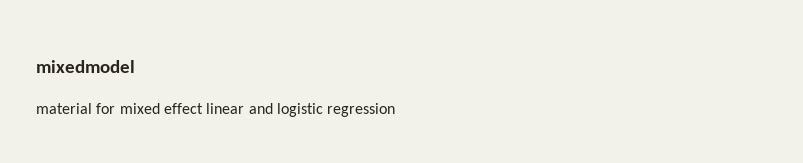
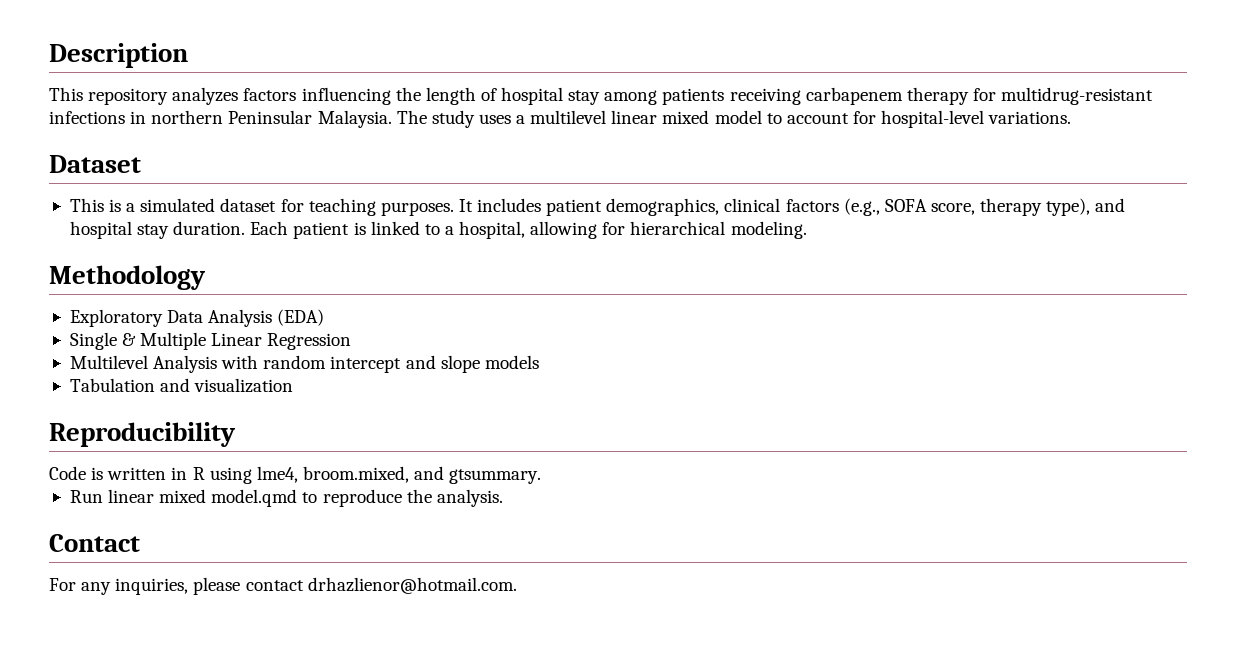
[36,60,135,73] [36,103,396,117] mixedmodel // material for mixed effect linear and logistic regression -> [49,43,188,68] [49,87,1154,105] [49,110,1072,128] [49,155,141,173] [69,198,1126,216] [69,221,807,239] [49,265,206,290] [69,309,325,327] [69,332,352,350] [69,355,539,373] [69,378,294,393] [49,422,236,447] [49,466,542,484] [69,489,503,507] [49,534,140,552] [49,577,517,595] Description // This repository analyzes factors influencing the length of hospital stay among patients receiving carbapenem therapy for multidrug-resistant infections in northern Peninsular Malaysia. The study uses a multilevel linear mixed model to account for hospital-level variations. // Dataset // This is a simulated dataset for teaching purposes. It includes patient demographics, clinical factors (e.g., SOFA score, therapy type), and hospital stay duration. Each patient is linked to a hospital, allowing for hierarchical modeling. // Methodology // Exploratory Data Analysis (EDA) // Single & Multiple Linear Regression // Multilevel Analysis with random intercept and slope models // Tabulation and visualization // Reproducibility // Code is written in R using lme4, broom.mixed, and gtsummary. // Run linear mixed model.qmd to reproduce the analysis. // Contact // For any inquiries, please contact drhazlienor@hotmail.com.

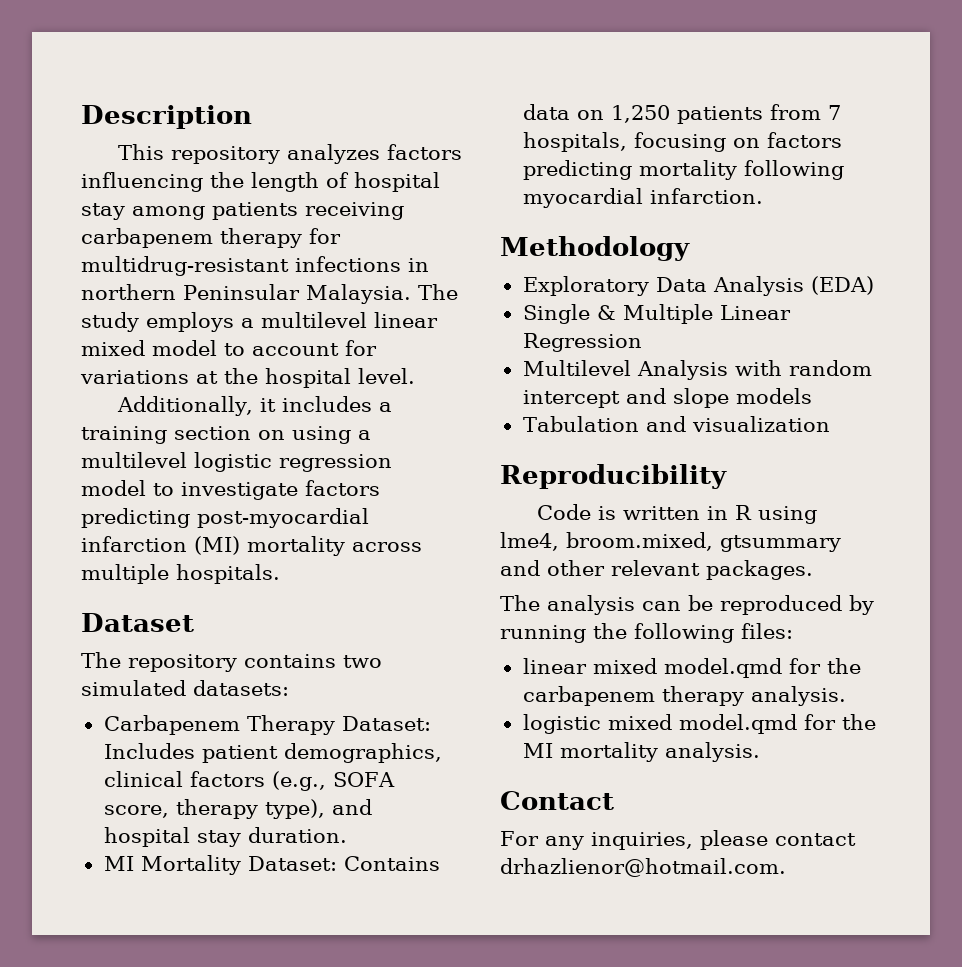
[478,114,511,124] uses -> [146,312,234,332] employs
[881,110,1072,128] [49,155,141,173] [69,198,542,216] hospital-level variations. // Dataset // This is a simulated dataset for teaching purposes. It includes -> [80,368,415,388] [116,396,393,416] [81,426,371,444] [81,452,392,472] [81,480,380,500] [81,508,369,528] [81,536,422,556] [81,564,280,584] [81,613,194,632] [81,652,382,672] [81,680,289,696] [103,715,431,735] [103,743,195,759] variations at the hospital level. // Additionally, it includes a training section on using a multilevel logistic regression model to investigate factors predicting post-myocardial infarction (MI) mortality across multiple hospitals. // Dataset // The repository contains two simulated datasets: // Carbapenem Therapy Dataset: Includes
[250,221,807,239] Each patient is linked to a hospital, allowing for hierarchical modeling. -> [103,855,440,875] [522,104,841,124] [522,132,842,152] [522,160,844,180] [522,188,763,208] // MI Mortality Dataset: Contains data on 1,250 patients from 7 hospitals, focusing on factors predicting mortality following myocardial infarction.
[414,466,542,484] [69,489,432,507] and gtsummary. // Run linear mixed model.qmd to reproduce the -> [720,535,841,552] [500,560,813,580] [500,595,874,615] [500,623,793,643] [522,658,861,678] [522,686,846,706] [522,714,876,734] [522,742,658,762] gtsummary and other relevant packages. // The analysis can be reproduced by running the following files: // linear mixed model.qmd for the carbapenem therapy analysis. // logistic mixed model.qmd for the MI mortality

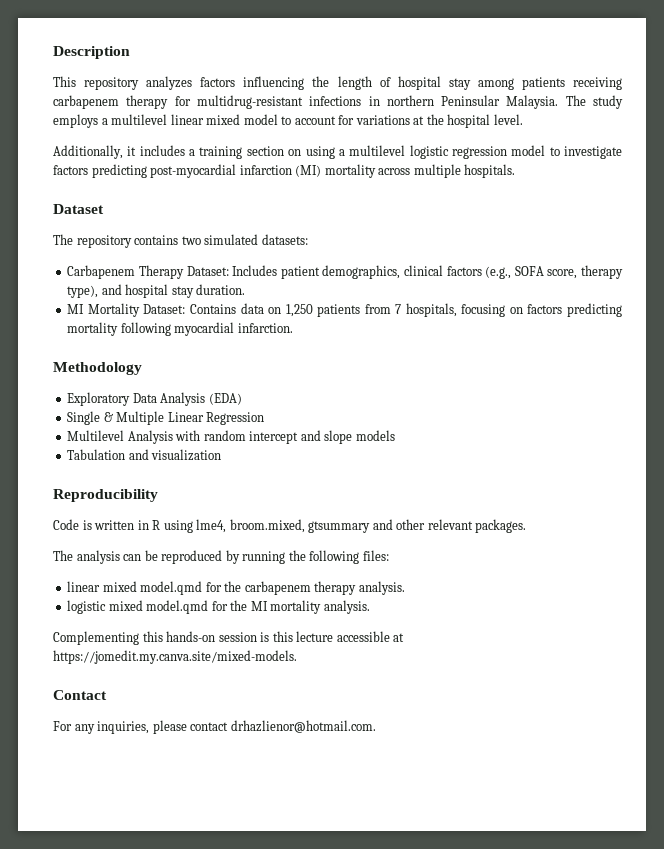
(760, 752) none -> [53,631,405,645] [53,650,297,664] // Complementing this hands-on session is this lecture accessible at https://jomedit.my.canva.site/mixed-models.

